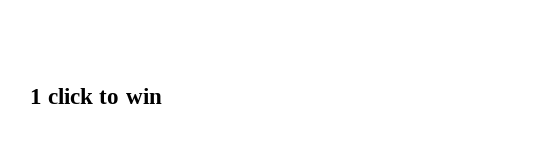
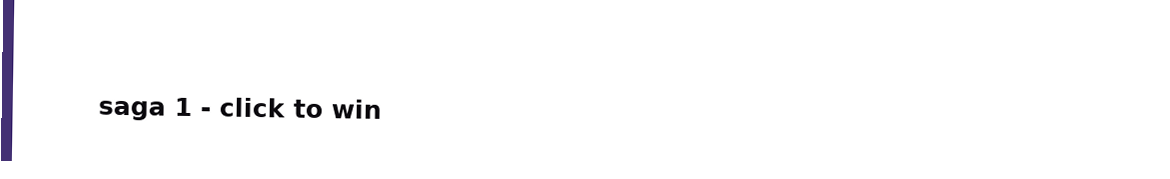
[30,89,42,104] 1 -> [98,97,211,121] saga 1 -

